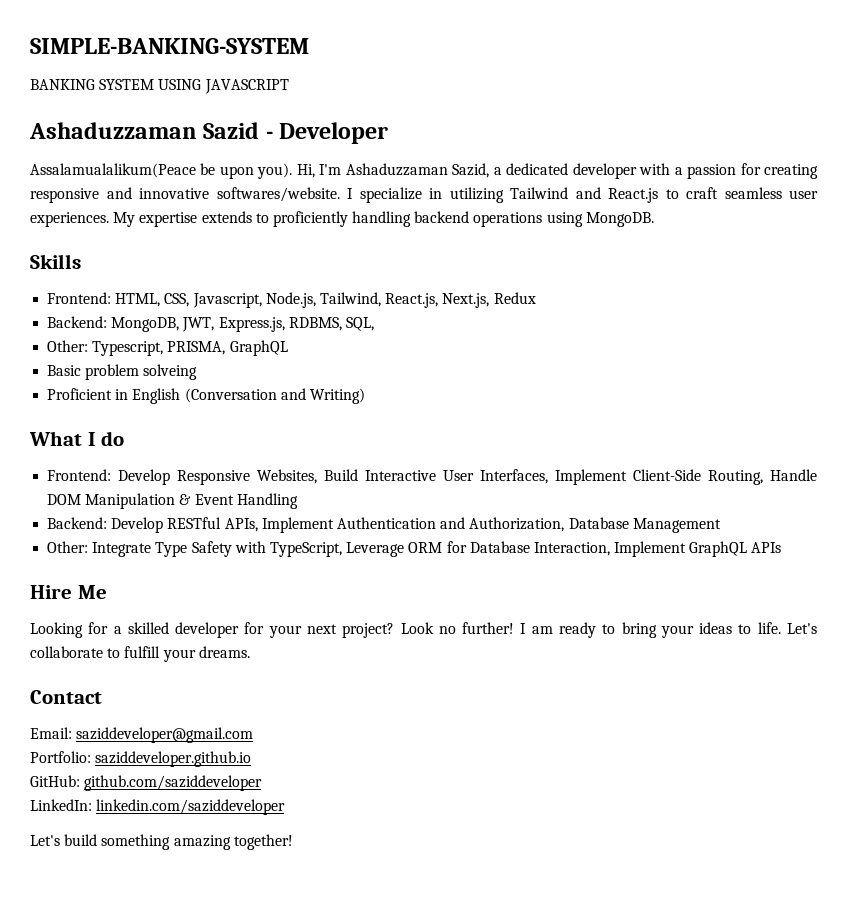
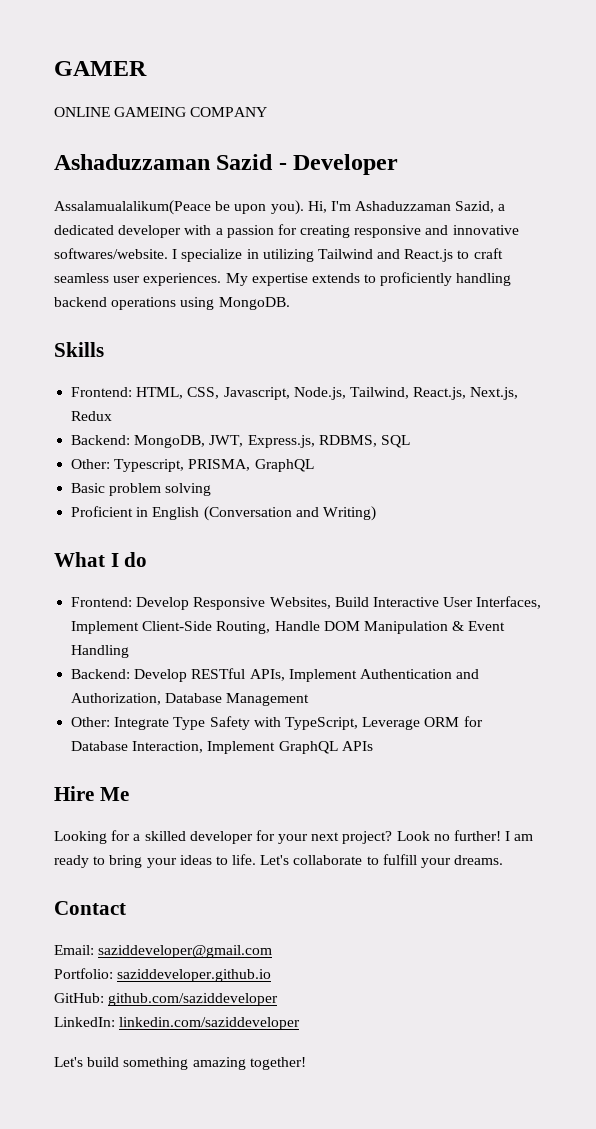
[30,38,309,54] [30,79,289,94] SIMPLE-BANKING-SYSTEM // BANKING SYSTEM USING JAVASCRIPT -> [54,61,147,76] [54,107,268,117] GAMER // ONLINE GAMEING COMPANY
[345,317,374,331] SQL, -> [380,435,410,448] SQL
[143,364,198,380] solveing -> [165,483,212,496] solving

